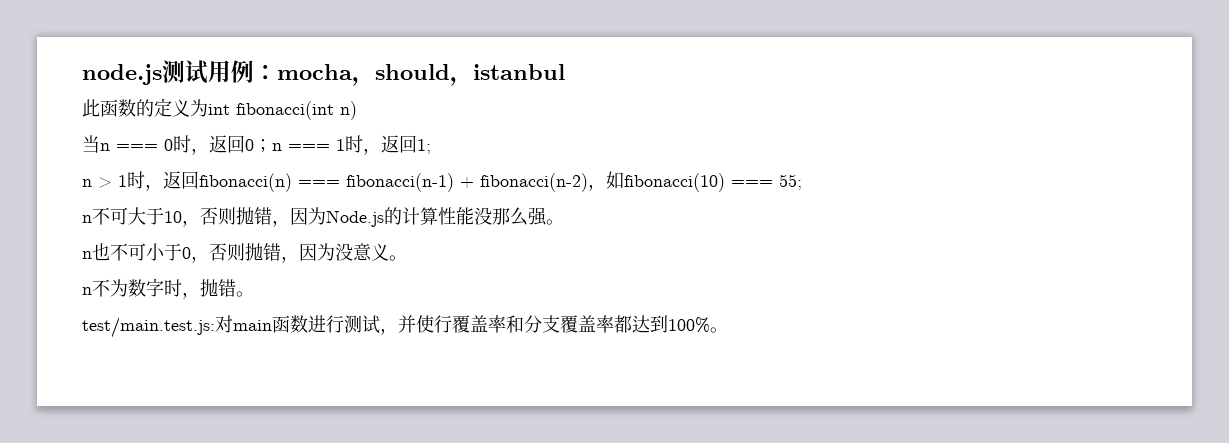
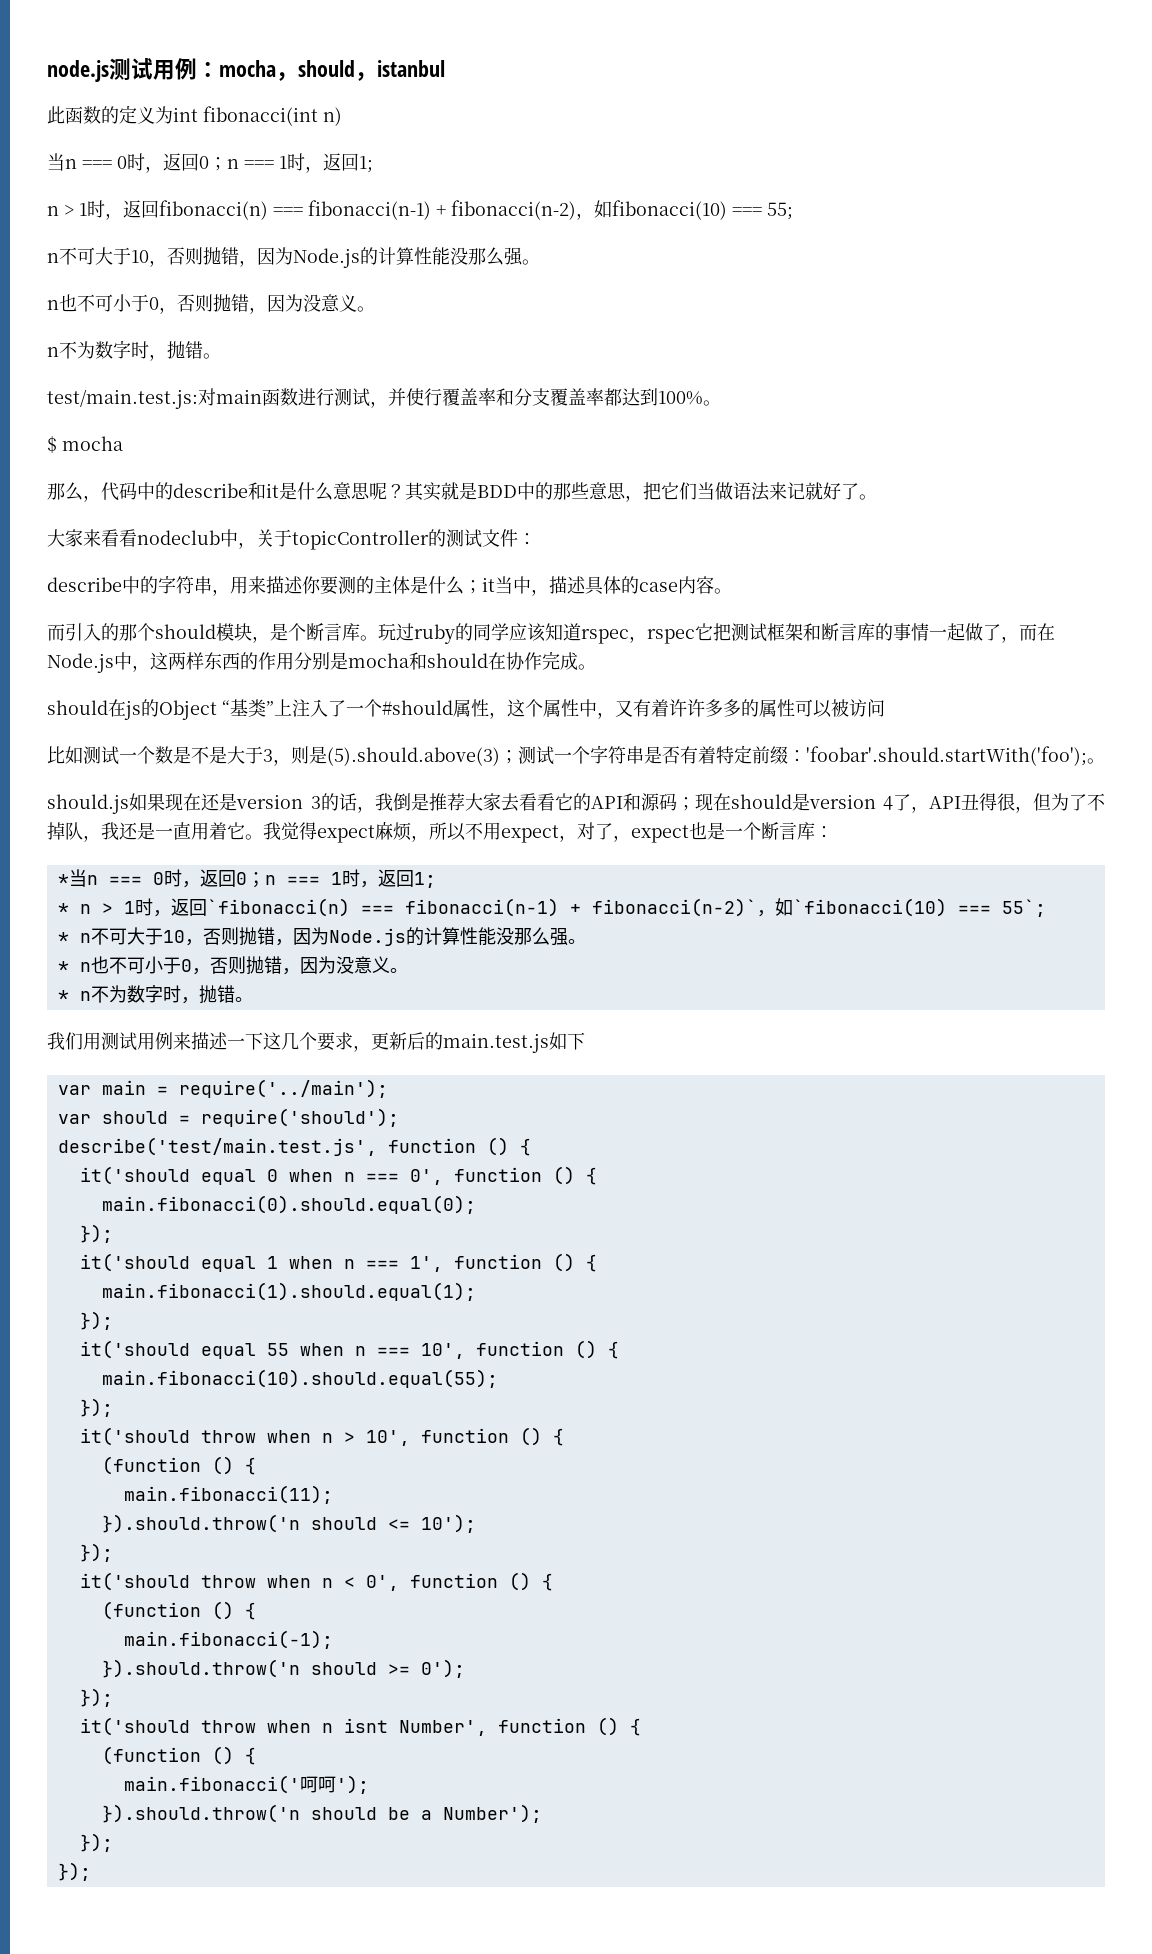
(728, 330) none -> [47,436,123,453] [47,482,877,502] [47,529,536,550] [47,575,732,596] [47,623,1055,644] [47,651,596,673] [47,699,885,720] [47,745,1105,766] [47,793,1105,814] [47,821,833,843] [57,869,436,888] [57,898,1046,917] [57,927,586,946] [57,956,408,975] [57,985,253,1004] [47,1032,585,1053] [57,1079,388,1098] [57,1108,399,1127] [57,1137,531,1156] [79,1166,597,1185] [101,1195,476,1214] [79,1224,113,1243] [79,1253,597,1272] [101,1282,476,1301] [79,1311,113,1330] [79,1340,619,1359] [101,1369,498,1388] [79,1398,113,1417] [79,1427,564,1446] [101,1456,256,1475] [123,1485,333,1504] [101,1514,476,1533] [79,1543,113,1562] [79,1572,553,1591] [101,1601,256,1620] [123,1630,333,1649] [101,1659,465,1678] [79,1688,113,1707] [79,1717,641,1736] [101,1746,256,1765] [123,1775,369,1794] [101,1804,542,1823] [79,1833,113,1852] [57,1862,91,1881] // $ mocha // 那么，代码中的describe和it是什么意思呢？其实就是BDD中的那些意思，把它们当做语法来记就好了。 // 大家来看看nodeclub中，关于topicController的测试文件： // describe中的字符串，用来描述你要测的主体是什么；it当中，描述具体的case内容。 // 而引入的那个should模块，是个断言库。玩过ruby的同学应该知道rspec，rspec它把测试框架和断言库的事情一起做了，而在Node.js中，这两样东西的作用分别是mocha和should在协作完成。 // should在js的Object “基类”上注入了一个#should属性，这个属性中，又有着许许多多的属性可以被访问 // 比如测试一个数是不是大于3，则是(5).should.above(3)；测试一个字符串是否有着特定前缀：'foobar'.should.startWith('foo');。 // should.js如果现在还是version 3的话，我倒是推荐大家去看看它的API和源码；现在should是version 4了，API丑得很，但为了不掉队，我还是一直用着它。我觉得expect麻烦，所以不用expect，对了，expect也是一个断言库： // *当n === 0时，返回0；n === 1时，返回1; // * n > 1时，返回`fibonacci(n) === fibonacci(n-1) + fibonacci(n-2)`，如`fibonacci(10) === 55`; // * n不可大于10，否则抛错，因为Node.js的计算性能没那么强。 // * n也不可小于0，否则抛错，因为没意义。 // * n不为数字时，抛错。 // 我们用测试用例来描述一下这几个要求，更新后的main.test.js如下 // var main = require('../main'); // var should = require('should'); // describe('test/main.test.js', function () { // it('should equal 0 when n === 0', function () { // main.fibonacci(0).should.equal(0); // }); // it('should equal 1 when n === 1', function () { // main.fibonacci(1).should.equal(1); // }); // it('should equal 55 when n === 10', function () { // main.fibonacci(10).should.equal(55); // }); // it('should throw when n > 10', function () { // (function () { // main.fibonacci(11); // }).should.throw('n should <= 10'); // }); // it('should throw when n < 0', function () { // (function () { // main.fibonacci(-1); // }).should.throw('n should >= 0'); // }); // it('should throw when n isnt Number', function () { // (function () { // main.fibonacci('呵呵'); // }).should.throw('n should be a Number'); // }); // });

